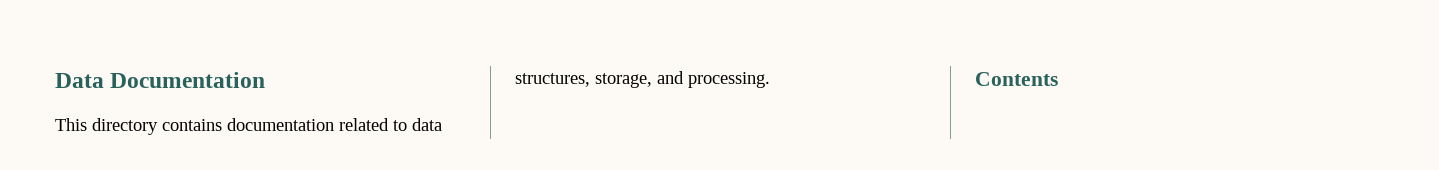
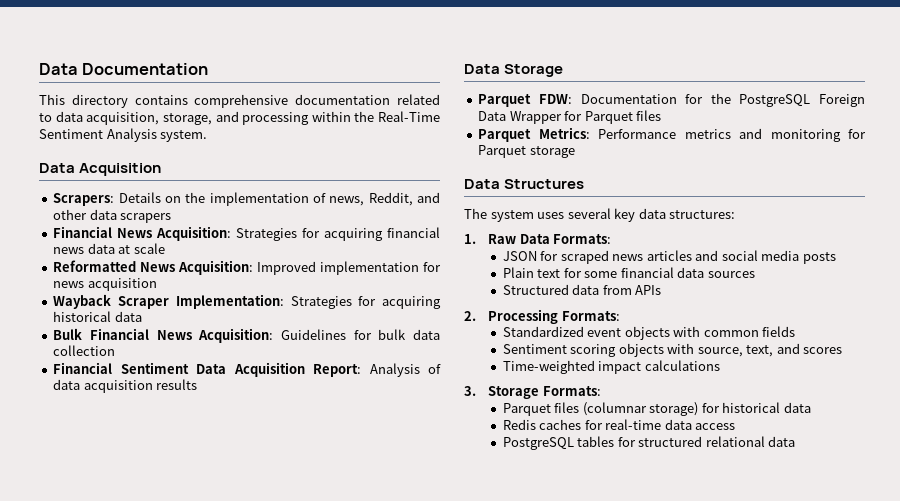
(222, 125) none -> [194,94,289,108] comprehensive
[515,73,590,87] structures, -> [86,112,160,125] acquisition,
[688,72,770,88] [975,72,1058,86] processing. // Contents -> [242,111,440,125] [39,128,208,142] [39,163,162,176] [53,192,440,206] [53,209,172,223] [53,226,440,241] [53,243,165,254] [53,260,441,275] [53,278,157,291] [53,294,441,309] [53,311,142,322] [53,328,440,343] [53,345,116,356] [53,362,441,377] [53,379,198,393] [464,64,564,77] [478,93,865,107] [478,110,662,124] [478,127,866,142] [478,145,575,158] [464,179,585,189] [464,208,736,222] [464,234,612,244] [502,250,836,264] [502,267,755,278] [502,284,662,295] [464,309,620,324] [502,326,796,340] [502,343,843,357] [502,360,720,374] [464,386,601,399] [502,402,811,416] [502,419,736,430] [502,436,796,450] processing within the Real-Time Sentiment Analysis system. // Data Acquisition // Scrapers: Details on the implementation of news, Reddit, and other data scrapers // Financial News Acquisition: Strategies for acquiring financial news data at scale // Reformatted News Acquisition: Improved implementation for news acquisition // Wayback Scraper Implementation: Strategies for acquiring historical data // Bulk Financial News Acquisition: Guidelines for bulk data collection // Financial Sentiment Data Acquisition Report: Analysis of data acquisition results // Data Storage // Parquet FDW: Documentation for the PostgreSQL Foreign Data Wrapper for Parquet files // Parquet Metrics: Performance metrics and monitoring for Parquet storage // Data Structures // The system uses several key data structures: // 1. Raw Data Formats: // JSON for scraped news articles and social media posts // Plain text for some financial data sources // Structured data from APIs // 2. Processing Formats: // Standardized event objects with common fields // Sentiment scoring objects with source, text, and scores // Time-weighted impact calculations // 3. Storage Formats: // Parquet files (columnar storage) for historical data // Redis caches for real-time data access // PostgreSQL tables for structured relational data

